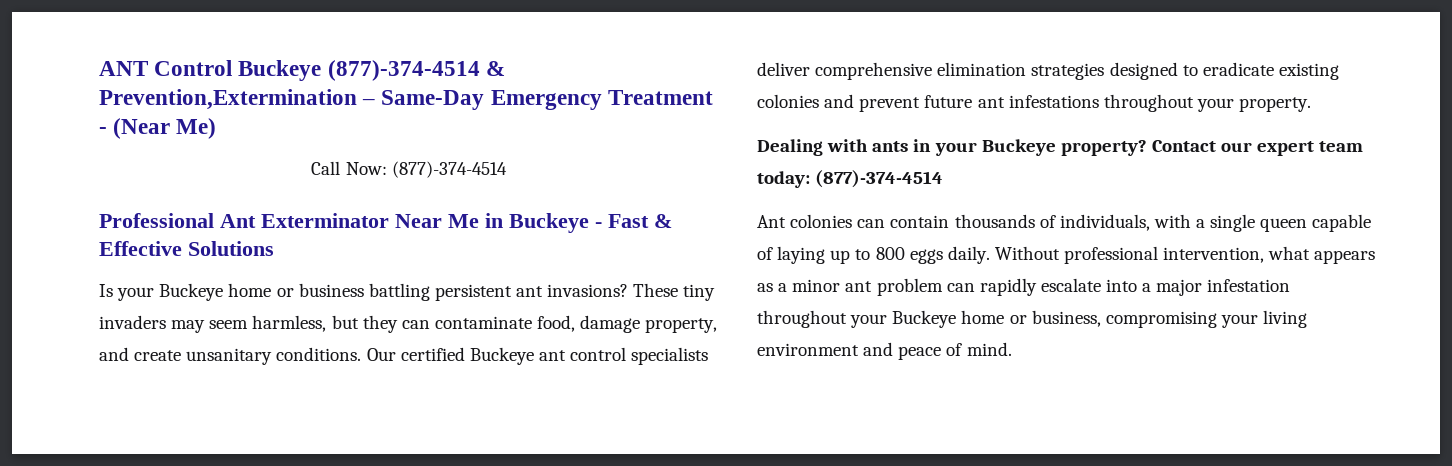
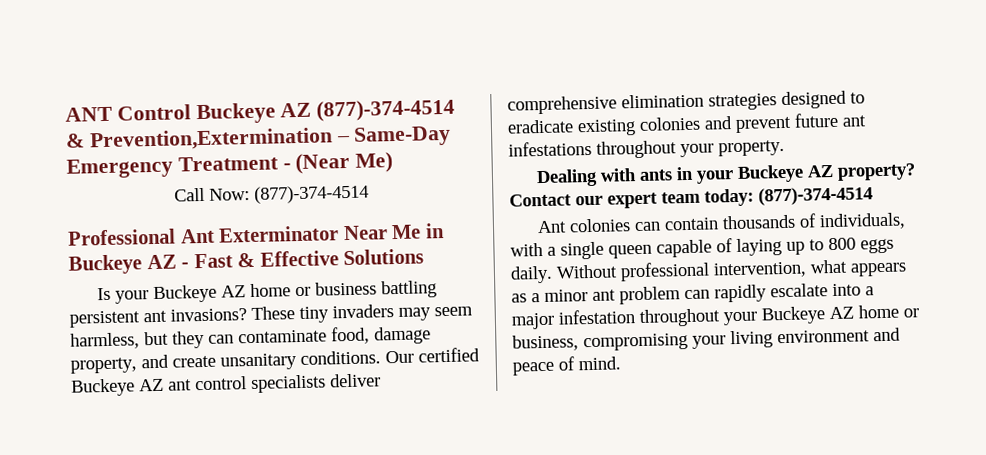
(322, 70) none -> [280,102,312,118] AZ
(589, 223) none -> [146,254,177,270] AZ
(224, 292) none -> [220,285,246,298] AZ
(534, 356) none -> [139,378,164,392] AZ
(1056, 147) none -> [806,164,834,178] AZ
(957, 319) none -> [829,306,854,320] AZ

